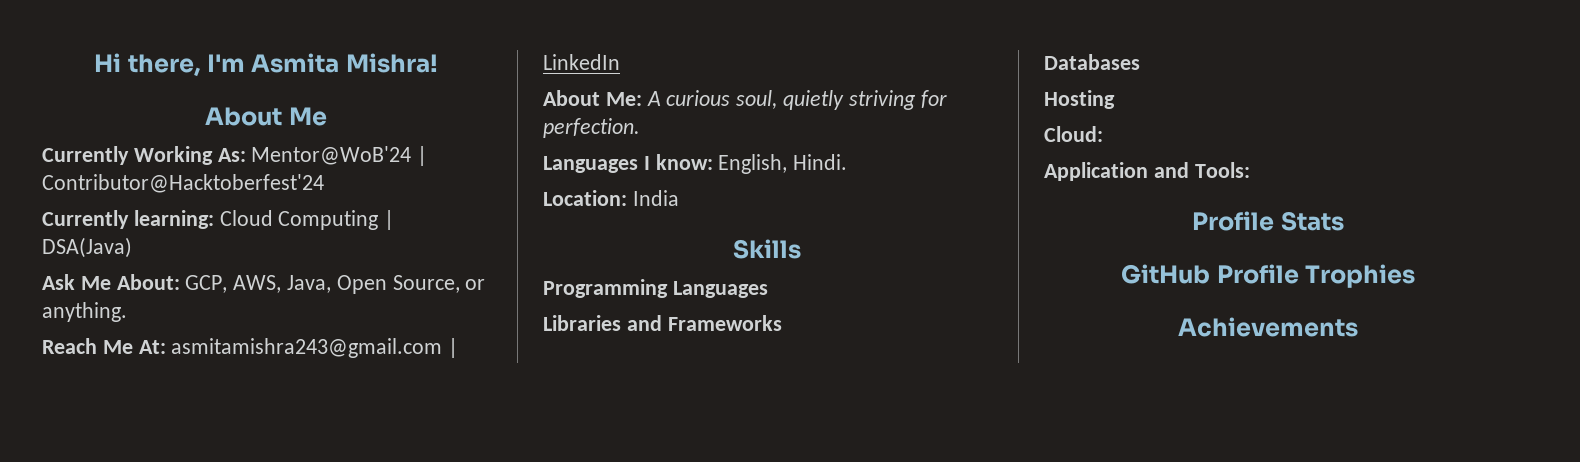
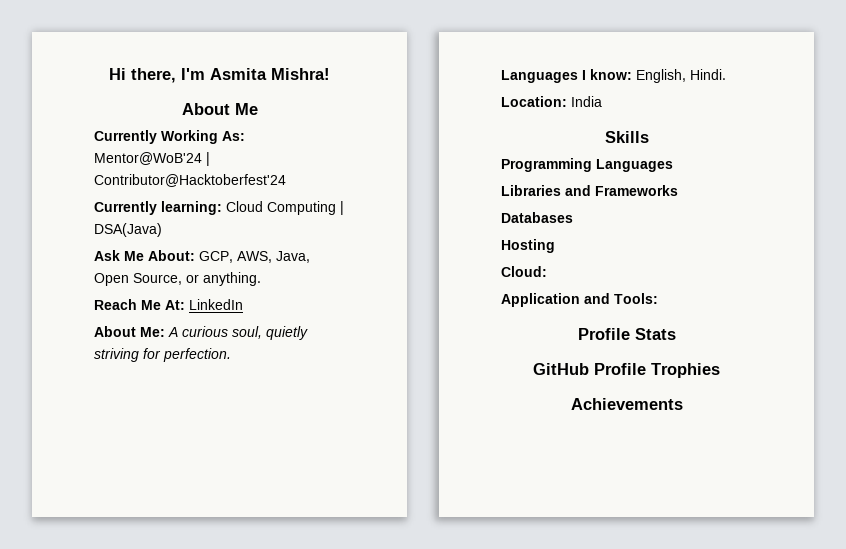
[171,338,459,358] asmitamishra243@gmail.com | -> (185, 305) none

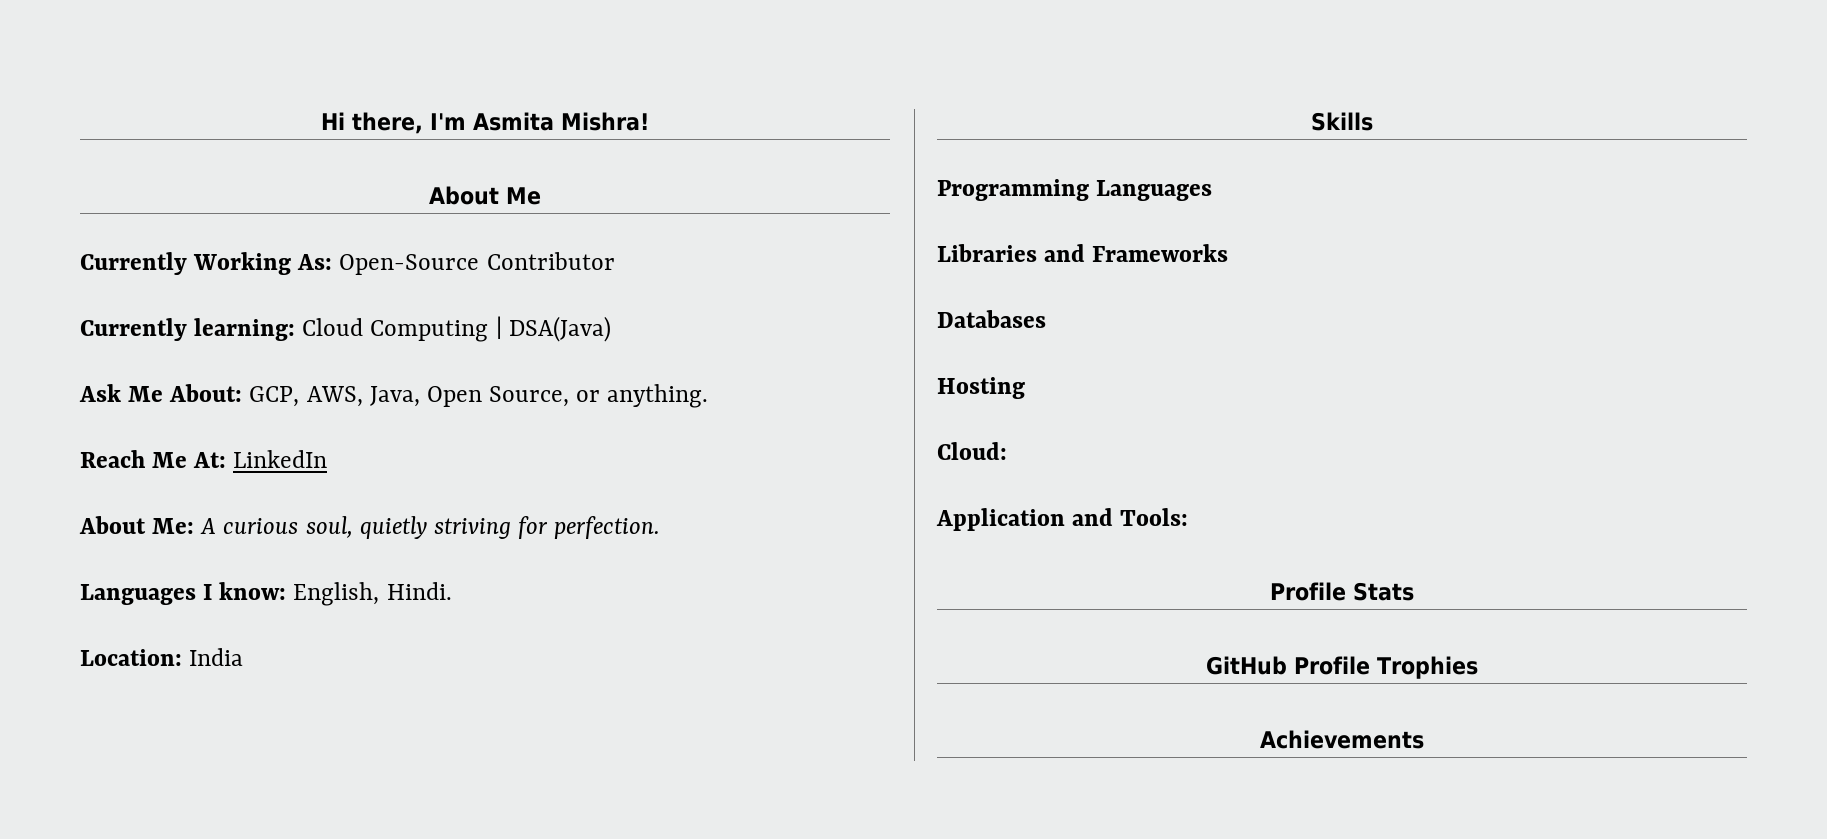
[94,152,210,166] [94,174,286,187] Mentor@WoB'24 | Contributor@Hacktoberfest'24 -> [339,252,615,275] Open-Source Contributor

